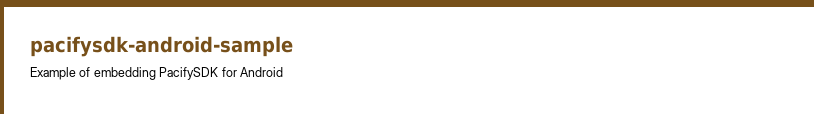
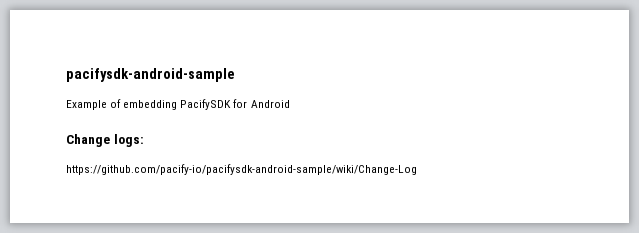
(283, 72) none -> [66,134,144,147] [66,164,417,175] // Change logs: // https://github.com/pacify-io/pacifysdk-android-sample/wiki/Change-Log

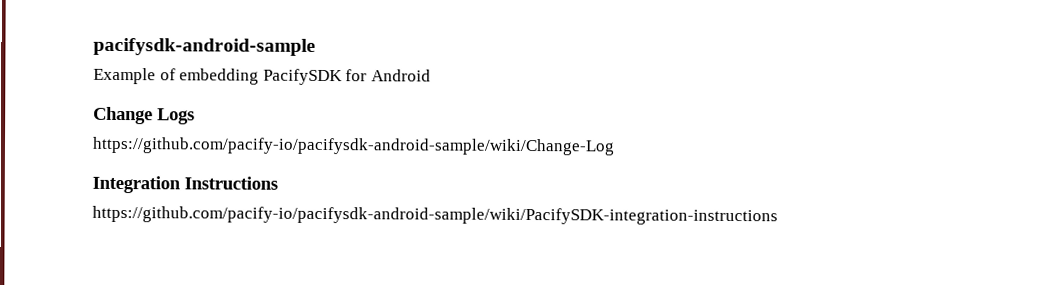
[113,134,144,147] logs: -> [157,108,195,125] Logs
(417, 169) none -> [92,175,278,194] [92,205,778,226] // Integration Instructions // https://github.com/pacify-io/pacifysdk-android-sample/wiki/PacifySDK-integration-instructions

